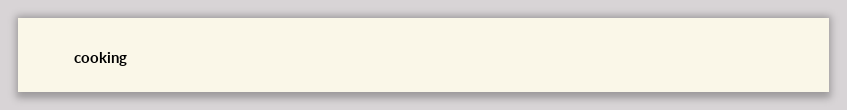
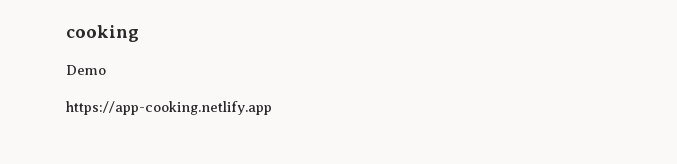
(127, 59) none -> [66,65,106,75] [66,101,272,115] // Demo // https://app-cooking.netlify.app

